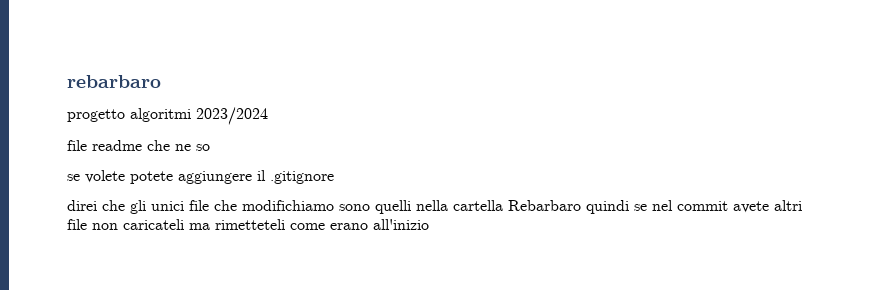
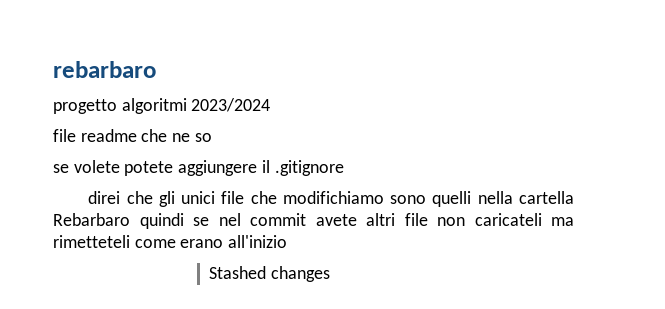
(429, 224) none -> [209,266,331,282] // Stashed changes

